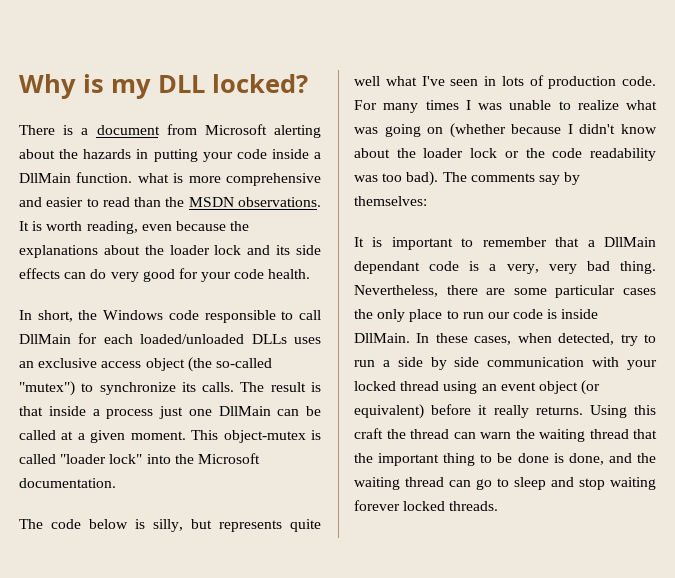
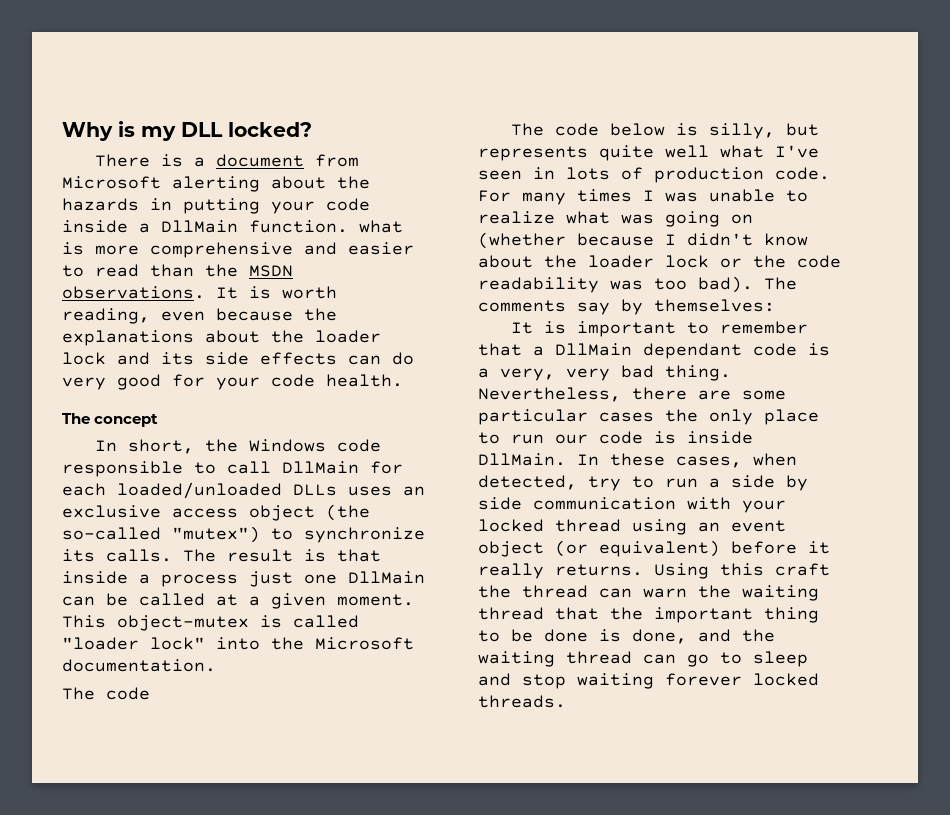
(311, 274) none -> [62,413,159,427] // The concept
(81, 524) none -> [510,123,599,136] // The code

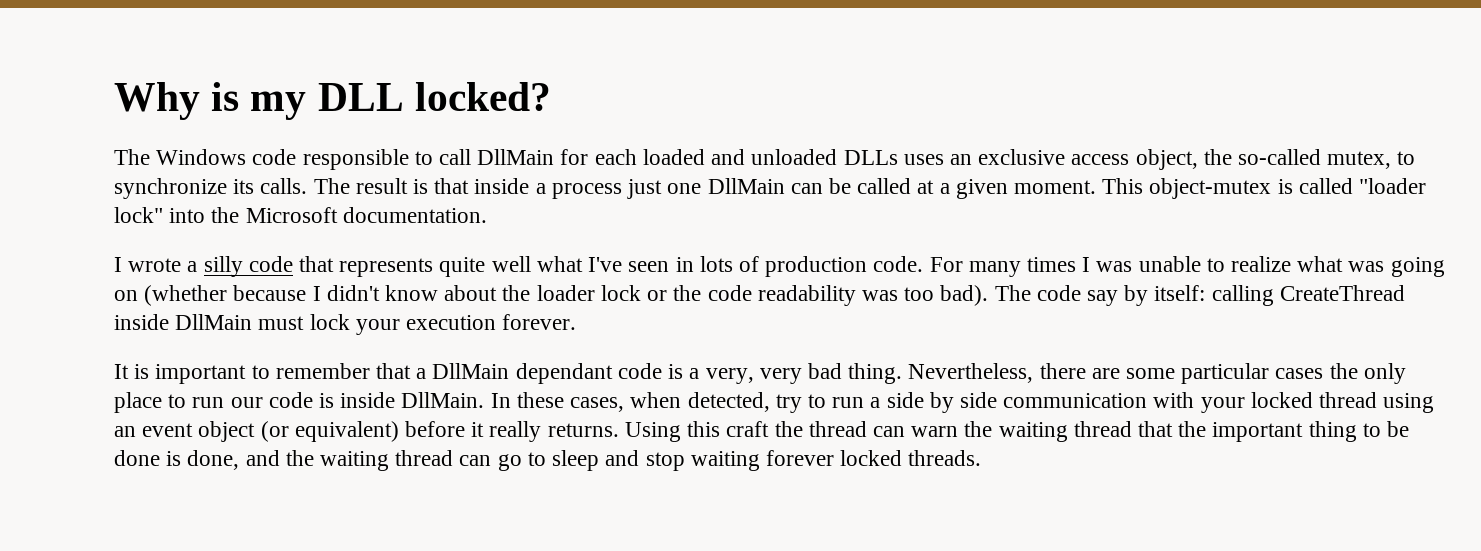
[94,154,359,167] [62,176,370,192] [62,198,370,214] [62,220,403,233] [62,242,414,258] [62,264,293,277] [62,286,337,299] [62,308,337,324] [62,330,381,346] [62,352,414,365] [62,374,403,390] [62,413,159,427] [94,439,238,454] There is a document from Microsoft alerting about the hazards in putting your code inside a DllMain function. what is more comprehensive and easier to read than the MSDN observations. It is worth reading, even because the explanations about the loader lock and its side effects can do very good for your code health. // The concept // In short, the -> [114,149,150,165] The
[117,482,282,499] loaded/unloaded -> [642,149,838,165] loaded and unloaded
[249,504,370,521] [62,526,260,543] object (the so-called "mutex") -> [1135,149,1392,170] object, the so-called mutex,
[62,687,150,700] [510,123,819,139] The code // The code below is silly, but -> [114,256,335,277] I wrote a silly code that
[478,300,566,312] comments -> [1036,285,1081,301] code
[654,299,775,312] themselves: -> [1154,285,1405,306] [114,314,577,335] itself: calling CreateThread inside DllMain must lock your execution forever.

